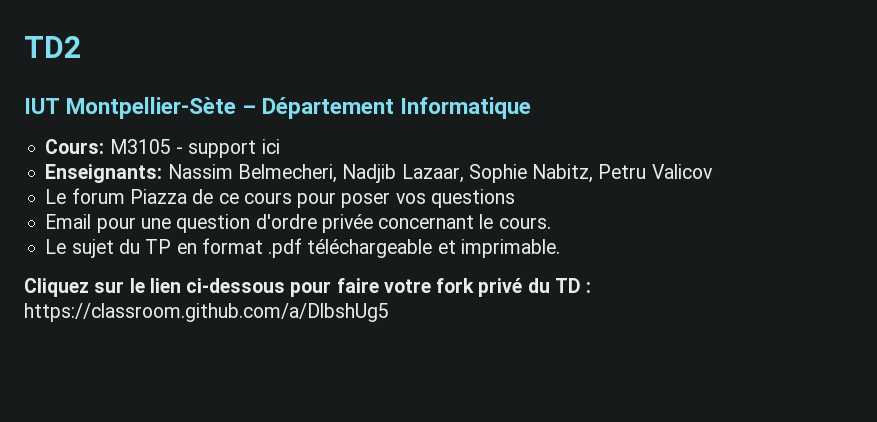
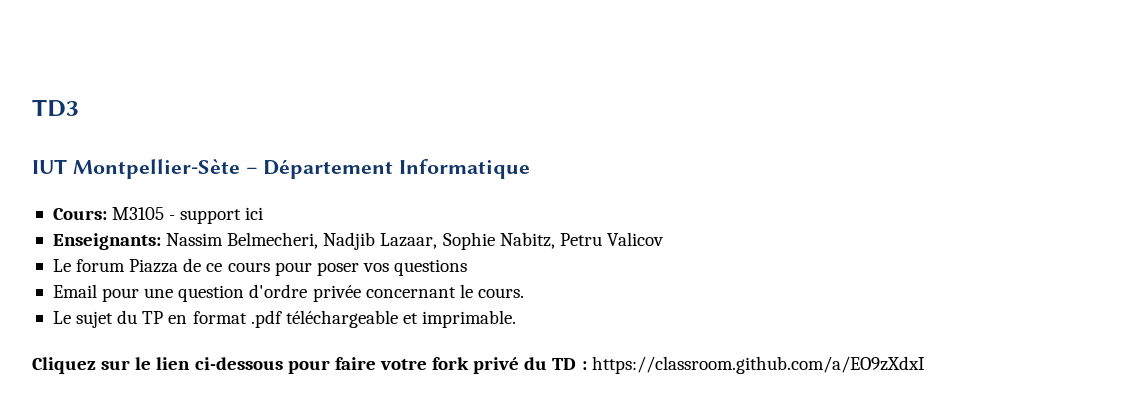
[24,36,82,58] TD2 -> [32,99,79,117] TD3
[24,303,389,322] https://classroom.github.com/a/DlbshUg5 -> [591,356,925,374] https://classroom.github.com/a/EO9zXdxI

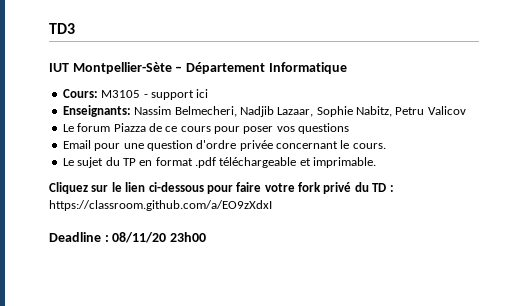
(925, 365) none -> [49,232,206,243] // Deadline : 08/11/20 23h00

